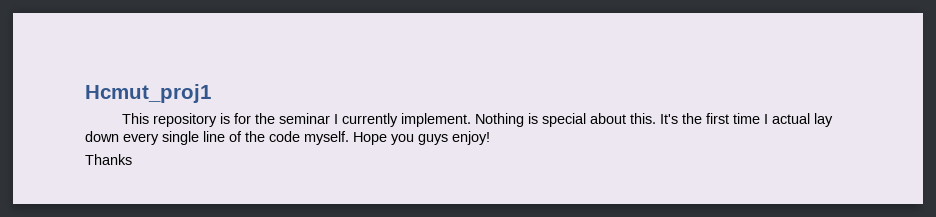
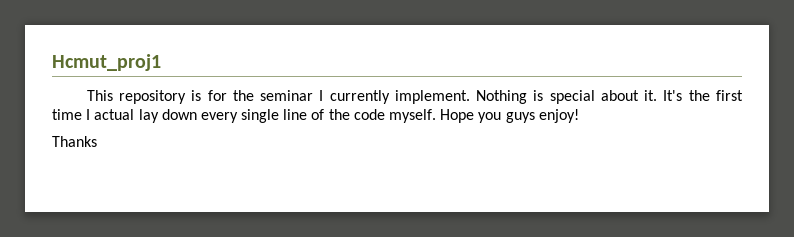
[629,113,656,124] this. -> [644,90,658,101] it.

